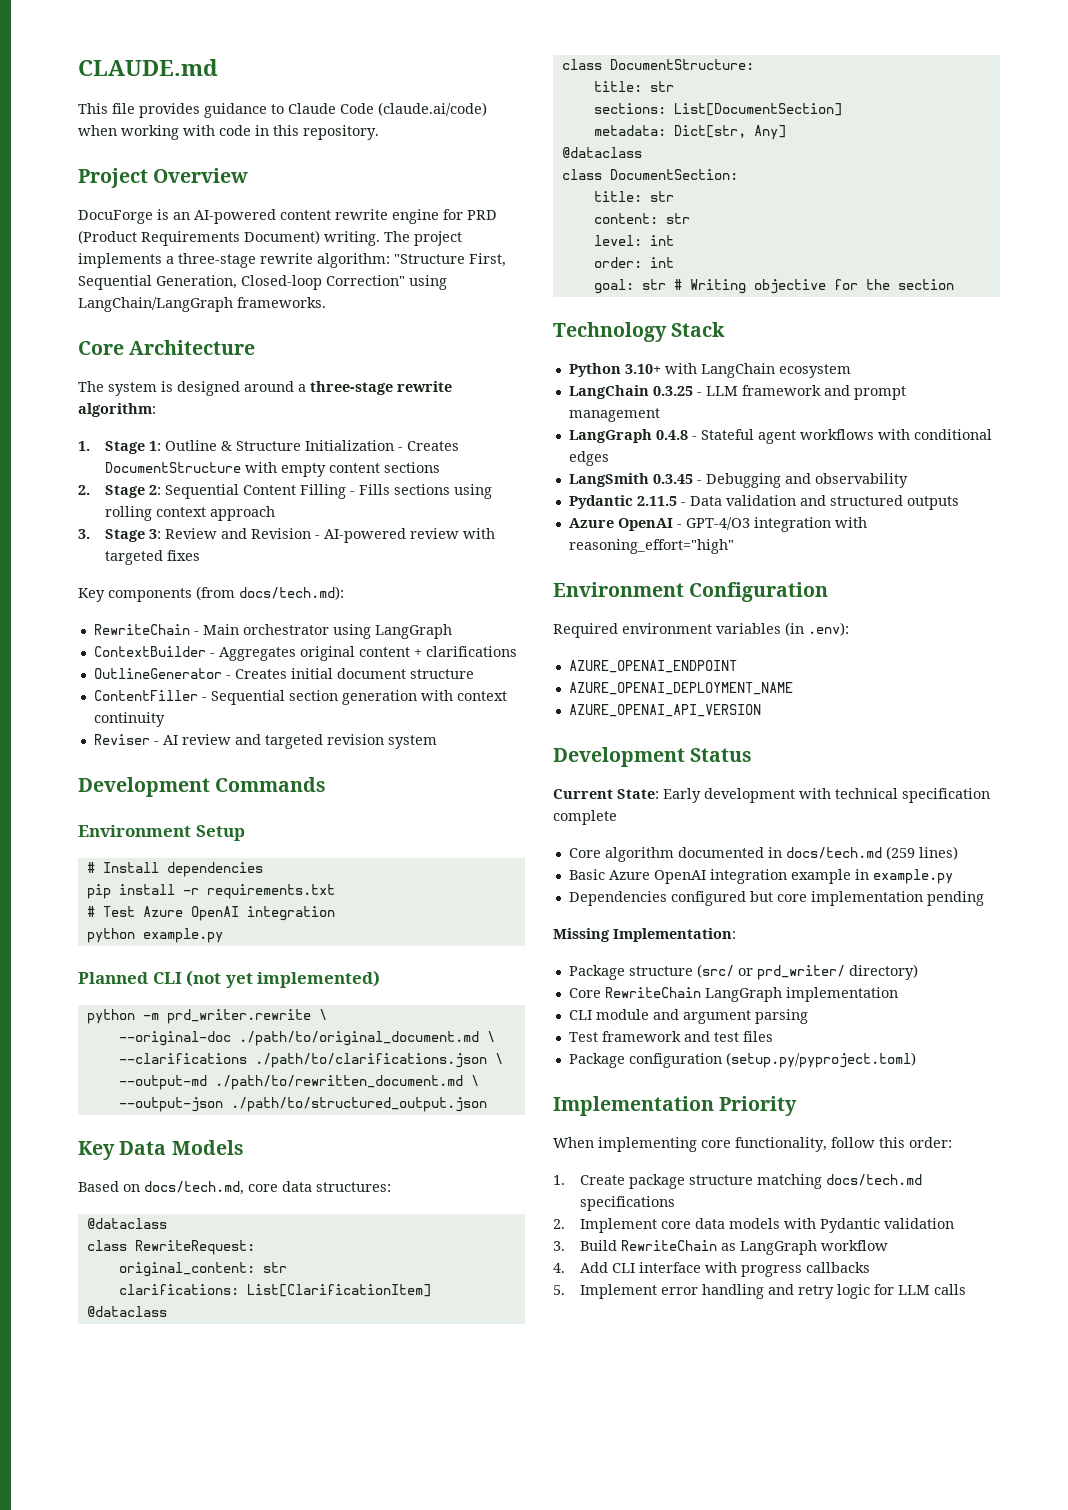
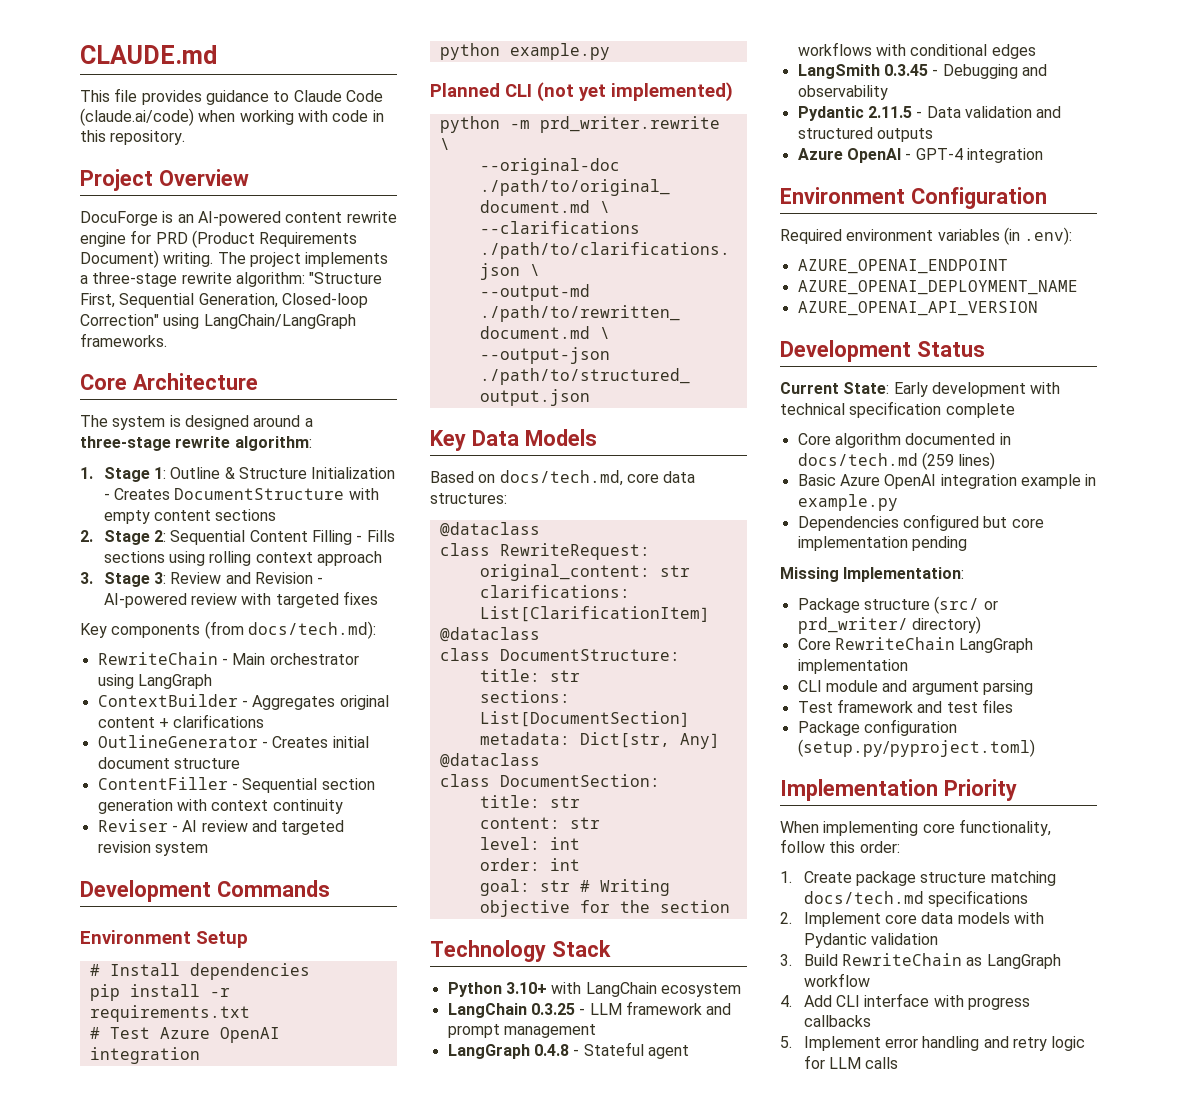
[685,517,867,532] [568,539,734,554] GPT-4/O3 integration with reasoning_effort="high" -> [915,148,1043,163] GPT-4 integration

